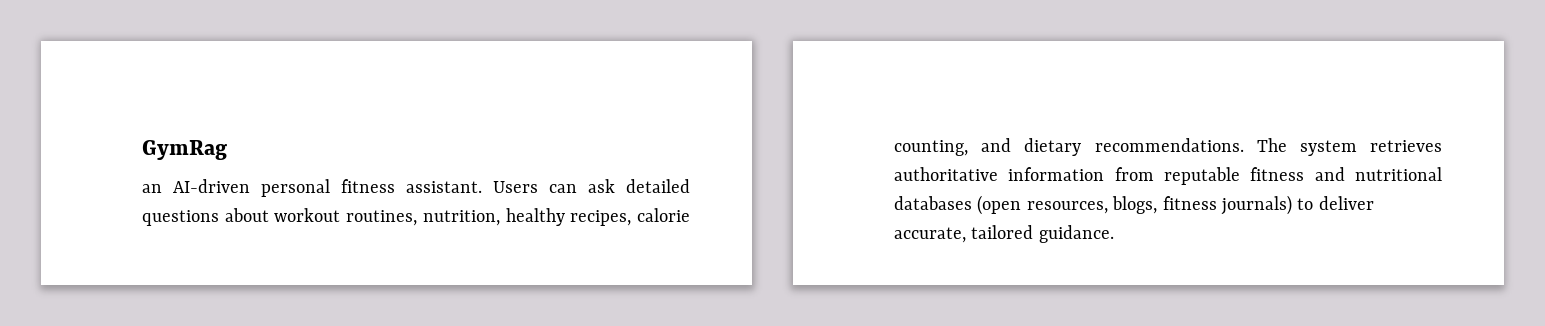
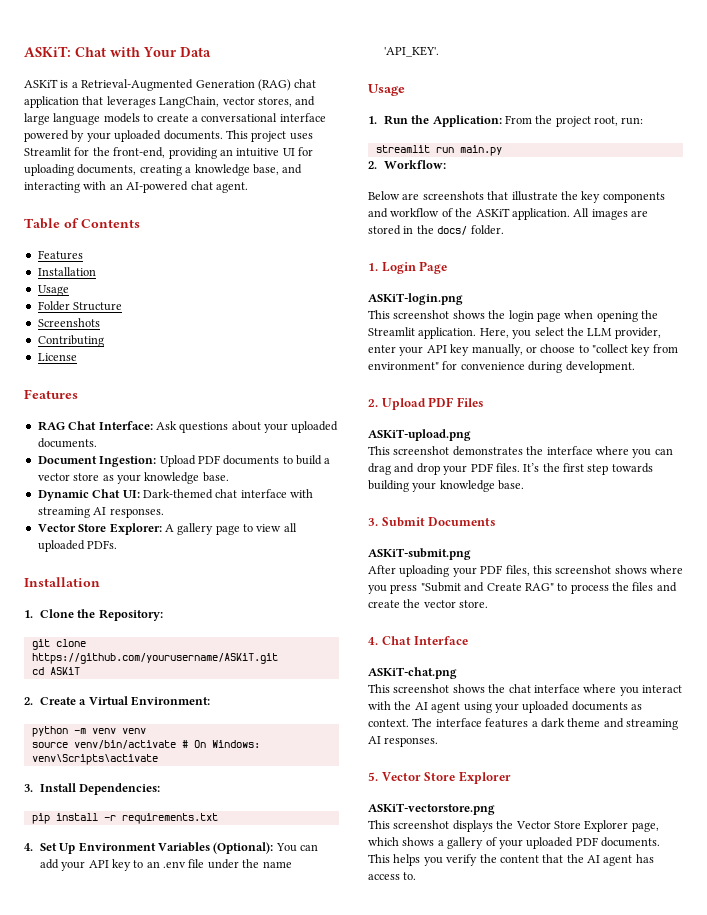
[142,140,227,160] [142,179,690,197] [142,208,690,226] [894,138,1442,156] [894,167,1442,185] [894,195,1374,215] [894,225,1114,243] GymRag // an AI-driven personal fitness assistant. Users can ask detailed questions about workout routines, nutrition, healthy recipes, calorie counting, and dietary recommendations. The system retrieves authoritative information from reputable fitness and nutritional databases (open resources, blogs, fitness journals) to deliver accurate, tailored guidance. -> [24,46,211,57] [24,79,317,91] [24,96,316,108] [24,113,326,125] [24,130,313,142] [24,147,313,159] [24,164,303,176] [24,181,248,193] [24,218,140,229] [37,250,83,260] [37,267,96,276] [37,285,69,296] [37,301,123,311] [37,318,100,327] [37,335,104,347] [37,353,77,361] [24,389,78,399] [37,421,339,433] [37,438,97,448] [37,455,331,467] [37,472,229,484] [37,489,313,501] [37,507,164,518] [37,523,297,535] [37,540,118,552] [24,577,100,587] [24,609,163,621] [31,639,86,650] [31,653,278,664] [31,667,80,675] [24,696,210,706] [31,726,146,737] [31,740,260,749] [31,754,158,765] [24,783,161,795] [31,813,218,824] [24,842,319,854] [39,859,292,871] [383,46,439,57] [368,84,405,96] [368,115,644,127] [375,145,502,156] [368,160,446,169] [368,191,665,203] [368,208,648,220] [368,225,504,235] [368,261,448,274] [368,293,463,305] [368,310,658,322] [368,327,661,339] [368,344,678,356] [368,361,635,373] [368,397,484,410] [368,429,471,441] [368,446,673,458] [368,463,653,475] [368,480,525,492] [368,517,497,527] [368,548,471,560] [368,565,683,577] [368,582,677,594] [368,599,489,608] [368,636,469,645] [368,667,457,679] [368,684,682,696] [368,701,642,713] [368,718,678,730] [368,736,439,747] [368,771,511,784] [368,803,495,815] [368,820,659,832] [368,837,660,849] [368,854,654,866] [368,872,417,880] ASKiT: Chat with Your Data // ASKiT is a Retrieval-Augmented Generation (RAG) chat application that leverages LangChain, vector stores, and large language models to create a conversational interface powered by your uploaded documents. This project uses Streamlit for the front-end, providing an intuitive UI for uploading documents, creating a knowledge base, and interacting with an AI-powered chat agent. // Table of Contents // Features // Installation // Usage // Folder Structure // Screenshots // Contributing // License // Features // RAG Chat Interface: Ask questions about your uploaded documents. // Document Ingestion: Upload PDF documents to build a vector store as your knowledge base. // Dynamic Chat UI: Dark-themed chat interface with streaming AI responses. // Vector Store Explorer: A gallery page to view all uploaded PDFs. // Installation // 1. Clone the Repository: // git clone https://github.com/yourusername/ASKiT.git // cd ASKiT // 2. Create a Virtual Environment: // python -m venv venv // source venv/bin/activate # On Windows: venv\Scripts\activate // 3. Install Dependencies: // pip install -r requirements.txt // 4. Set Up Environment Variables (Optional): You can add your API key to an .env file under the name 'API_KEY'. // Usage // 1. Run the Application: From the project root, run: // streamlit run main.py // 2. Workflow: // Below are screenshots that illustrate the key components and workflow of the ASKiT application. All images are stored in the docs/ folder. // 1. Login Page // ASKiT-login.png // This screenshot shows the login page when opening the Streamlit application. Here, you select the LLM provider, enter your API key manually, or choose to "collect key from environment" for convenience during development. // 2. Upload PDF Files // ASKiT-upload.png // This screenshot demonstrates the interface where you can drag and drop your PDF files. It’s the first step towards building your knowledge base. // 3. Submit Documents // ASKiT-submit.png // After uploading your PDF files, this screenshot shows where you press "Submit and Create RAG" to process the files and create the vector store. // 4. Chat Interface // ASKiT-chat.png // This screenshot shows the chat interface where you interact with the AI agent using your uploaded documents as context. The interface features a dark theme and streaming AI responses. // 5. Vector Store Explorer // ASKiT-vectorstore.png // This screenshot displays the Vector Store Explorer page, which shows a gallery of your uploaded PDF documents. This helps you verify the content that the AI agent has access to.

